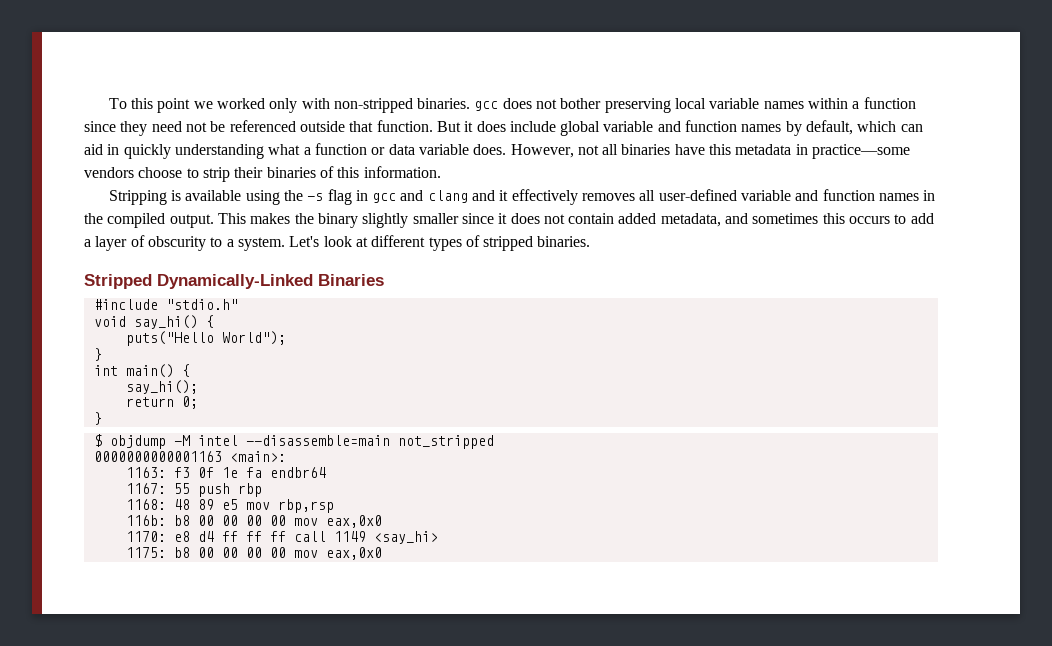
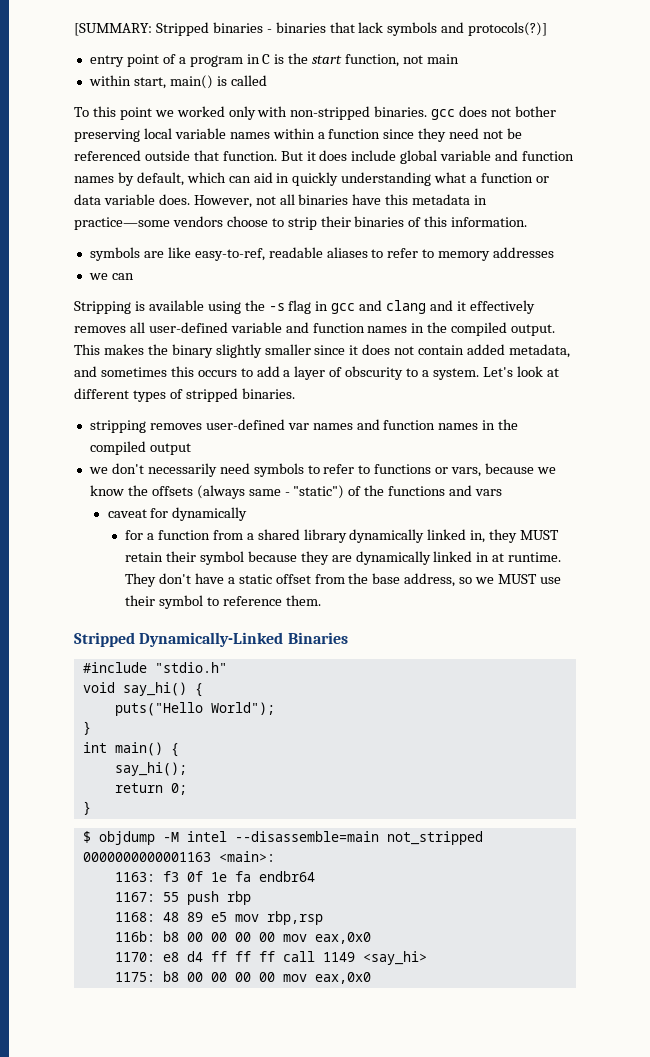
(108, 103) none -> [74,22,548,36] [89,53,459,67] [88,75,267,89] [SUMMARY: Stripped binaries - binaries that lack symbols and protocols(?)] // entry point of a program in C is the start function, not main // within start, main() is called //
(441, 172) none -> [89,247,555,261] [88,273,134,280] // symbols are like easy-to-ref, readable aliases to refer to memory addresses // we can
(591, 241) none -> [89,419,519,433] [89,441,191,455] [88,463,556,477] [89,485,503,499] [107,507,248,521] [125,529,560,543] [125,551,562,565] [125,573,561,587] [125,595,321,609] // stripping removes user-defined var names and function names in the compiled output // we don't necessarily need symbols to refer to functions or vars, because we know the offsets (always same - "static") of the functions and vars // caveat for dynamically // for a function from a shared library dynamically linked in, they MUST retain their symbol because they are dynamically linked in at runtime. They don't have a static offset from the base address, so we MUST use their symbol to reference them.

